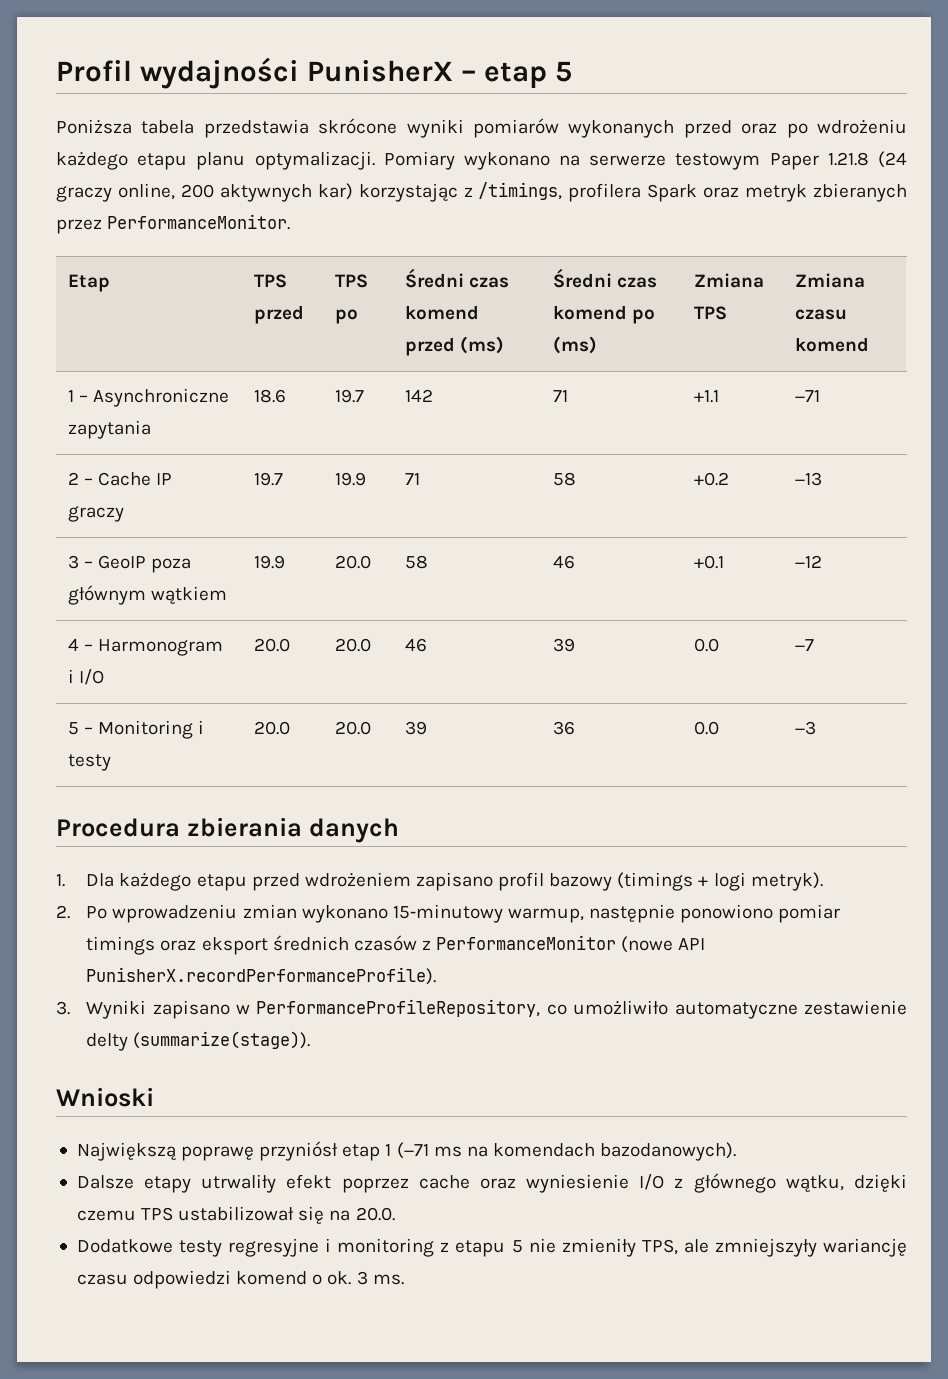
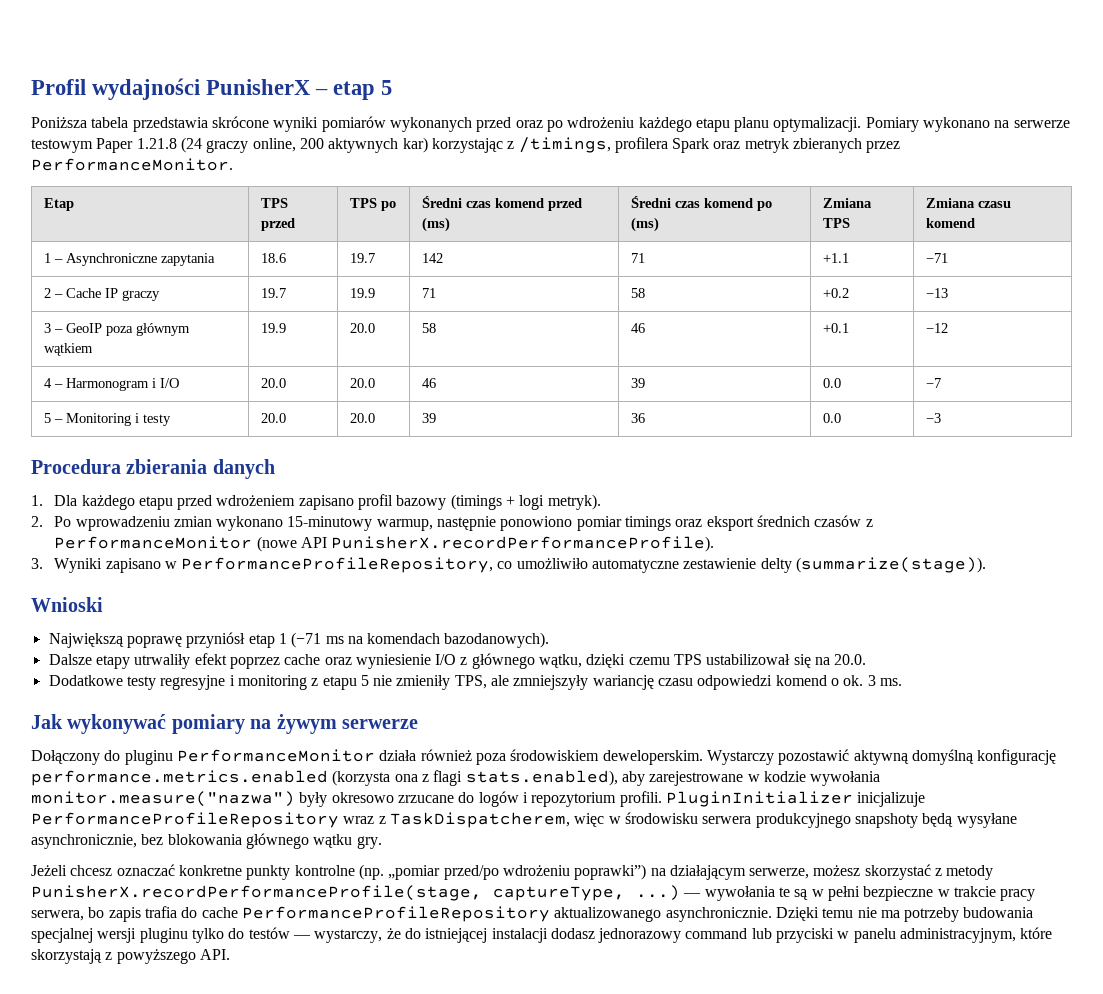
(404, 1279) none -> [31,714,418,734] [31,749,1057,765] [31,770,881,786] [31,791,926,807] [31,812,1017,828] [31,833,382,849] [31,864,994,880] [31,885,1036,901] [31,906,1034,922] [31,927,1053,943] [31,949,230,964] // Jak wykonywać pomiary na żywym serwerze // Dołączony do pluginu PerformanceMonitor działa również poza środowiskiem deweloperskim. Wystarczy pozostawić aktywną domyślną konfigurację performance.metrics.enabled (korzysta ona z flagi stats.enabled), aby zarejestrowane w kodzie wywołania monitor.measure("nazwa") były okresowo zrzucane do logów i repozytorium profili. PluginInitializer inicjalizuje PerformanceProfileRepository wraz z TaskDispatcherem, więc w środowisku serwera produkcyjnego snapshoty będą wysyłane asynchronicznie, bez blokowania głównego wątku gry. // Jeżeli chcesz oznaczać konkretne punkty kontrolne (np. „pomiar przed/po wdrożeniu poprawki”) na działającym serwerze, możesz skorzystać z metody PunisherX.recordPerformanceProfile(stage, captureType, ...) — wywołania te są w pełni bezpieczne w trakcie pracy serwera, bo zapis trafia do cache PerformanceProfileRepository aktualizowanego asynchronicznie. Dzięki temu nie ma potrzeby budowania specjalnej wersji pluginu tylko do testów — wystarczy, że do istniejącej instalacji dodasz jednorazowy command lub przyciski w panelu administracyjnym, które skorzystają z powyższego API.

